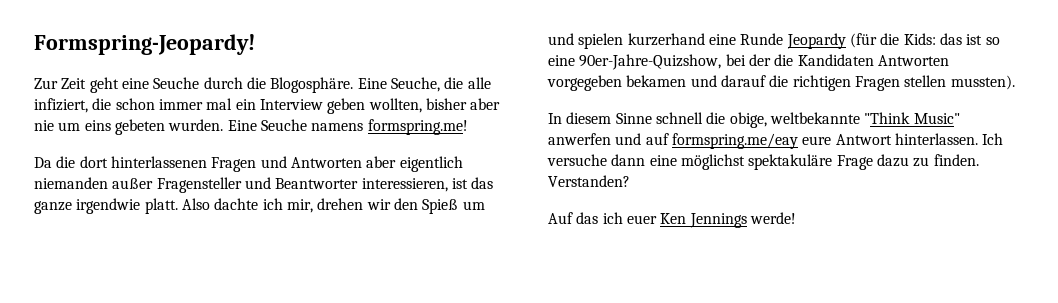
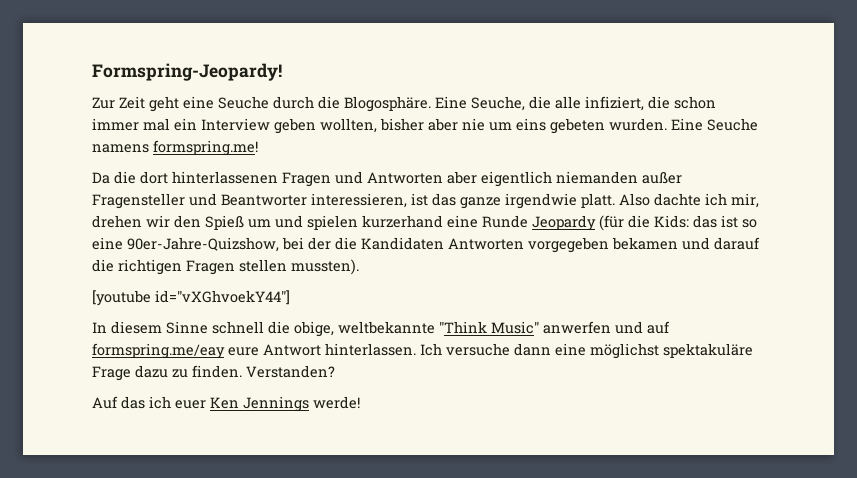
(1015, 82) none -> [92,290,290,306] // [youtube id="vXGhvoekY44"]

